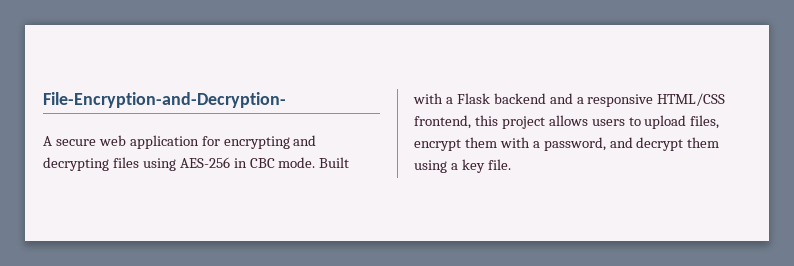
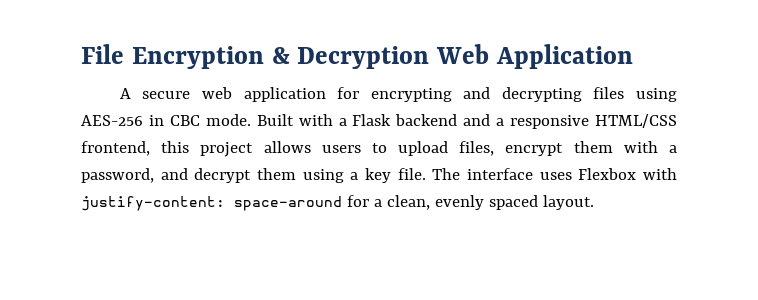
[43,92,286,108] File-Encryption-and-Decryption- -> [81,44,634,69] File Encryption & Decryption Web Application
(511, 164) none -> [432,168,678,180] [81,195,594,211] The interface uses Flexbox with justify-content: space-around for a clean, evenly spaced layout.

